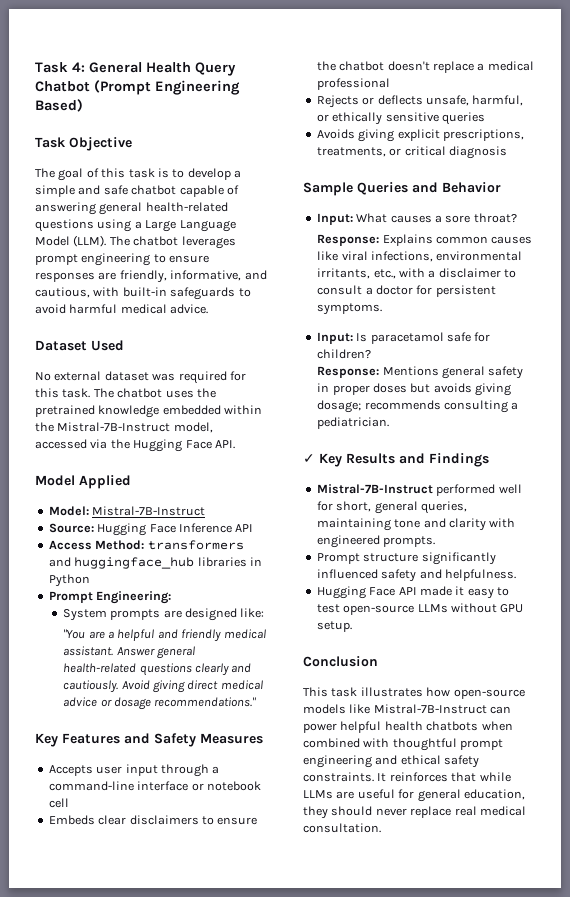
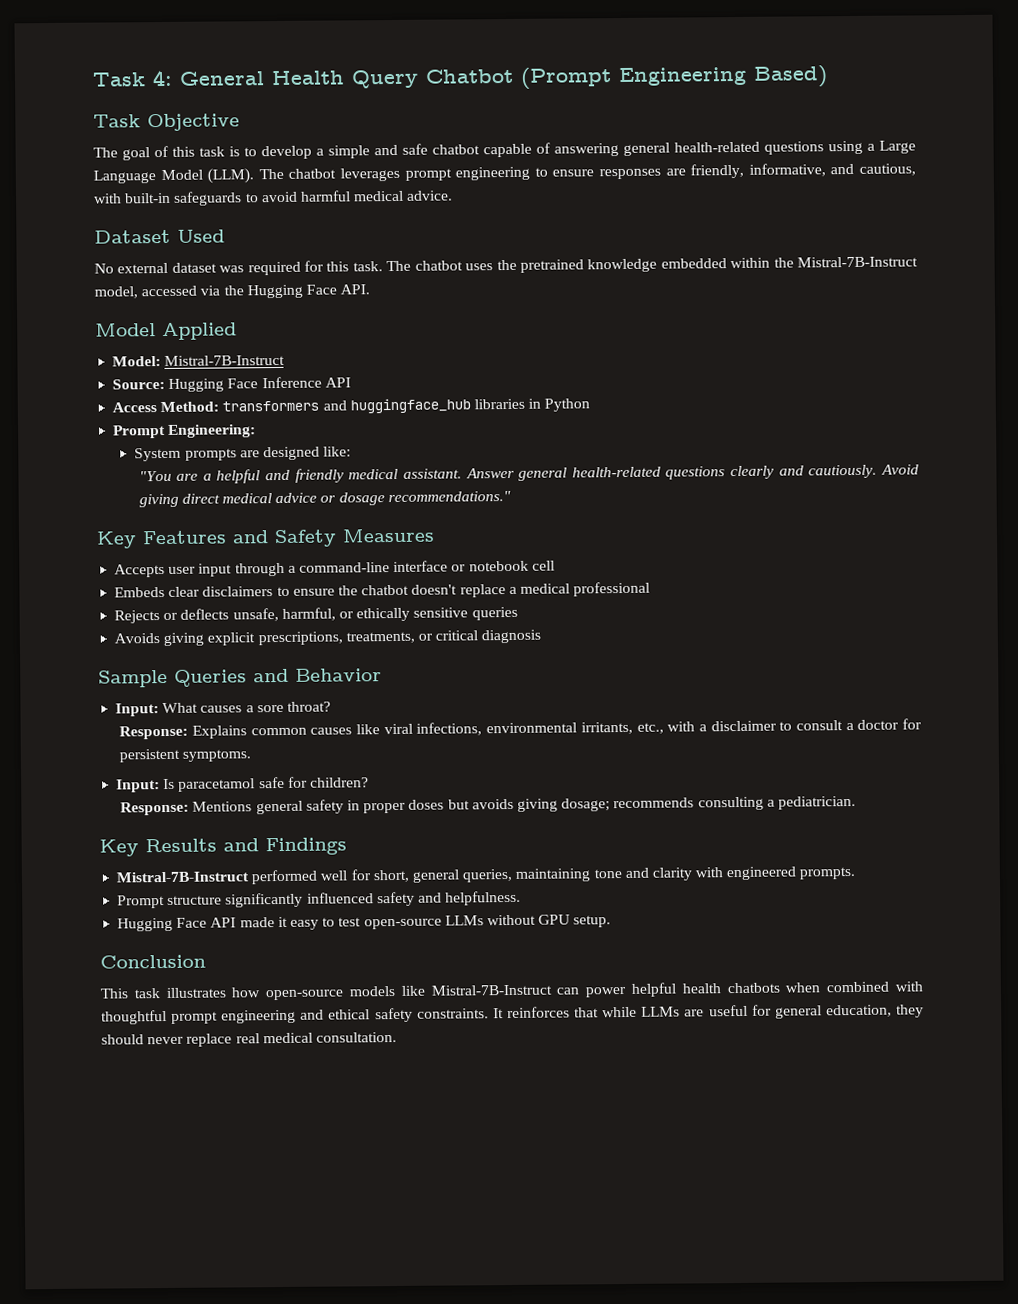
[303,454,315,463] ✓ -> (856, 802) none

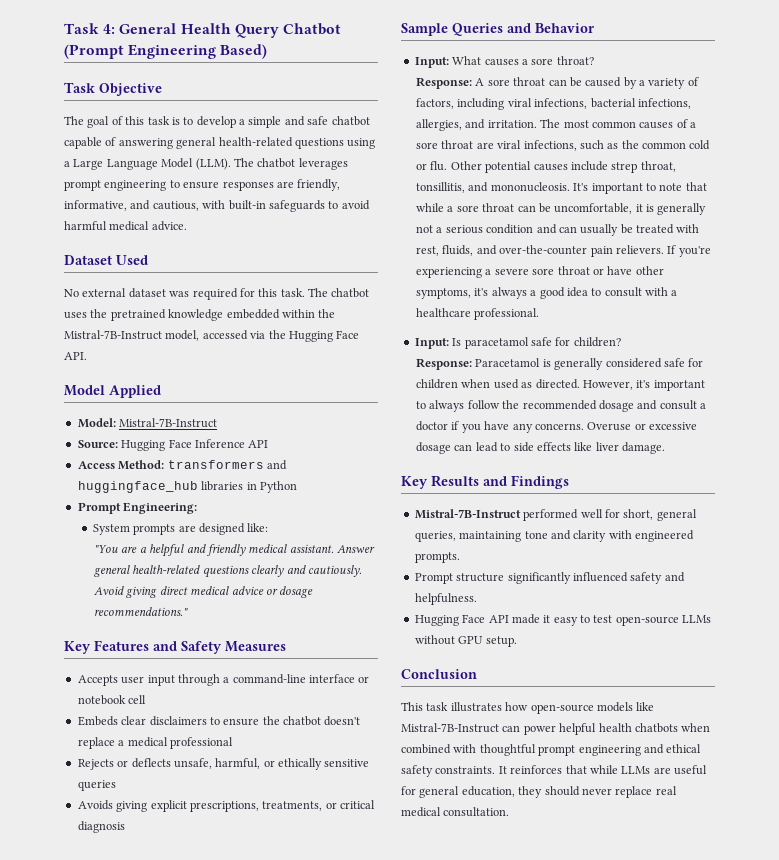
[191,718,923,739] [119,748,252,763] Explains common causes like viral infections, environmental irritants, etc., with a disclaimer to consult a doctor for persistent symptoms. -> [475,77,699,89] [416,98,691,110] [416,119,697,131] [416,140,711,151] [416,161,676,173] [416,182,707,194] [416,203,707,215] [416,224,700,236] [416,245,711,257] [416,266,664,278] [416,287,678,299] [416,308,540,320] A sore throat can be caused by a variety of factors, including viral infections, bacterial infections, allergies, and irritation. The most common causes of a sore throat are viral infections, such as the common cold or flu. Other potential causes include strep throat, tonsillitis, and mononucleosis. It's important to note that while a sore throat can be uncomfortable, it is generally not a serious condition and can usually be treated with rest, fluids, and over-the-counter pain relievers. If you're experiencing a severe sore throat or have other symptoms, it's always a good idea to consult with a healthcare professional.
[192,795,856,815] Mentions general safety in proper doses but avoids giving dosage; recommends consulting a pediatrician. -> [475,358,704,370] [416,379,705,391] [416,400,707,412] [416,421,698,433] [416,442,666,454] Paracetamol is generally considered safe for children when used as directed. However, it's important to always follow the recommended dosage and consult a doctor if you have any concerns. Overuse or excessive dosage can lead to side effects like liver damage.

